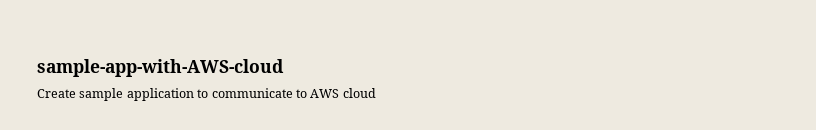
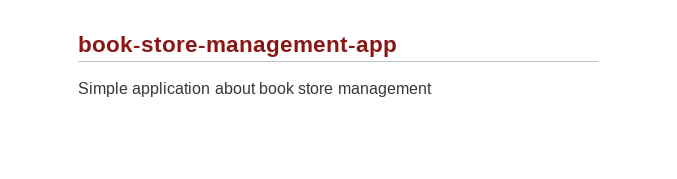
[37,59,284,77] [37,88,376,101] sample-app-with-AWS-cloud // Create sample application to communicate to AWS cloud -> [78,36,397,57] [78,82,432,97] book-store-management-app // Simple application about book store management

